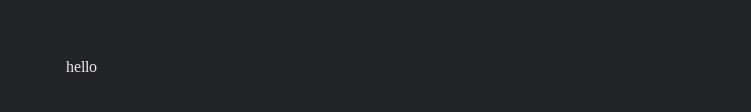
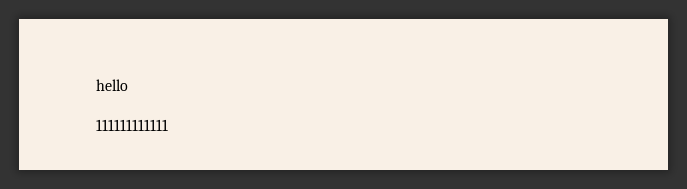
(97, 66) none -> [96,119,168,131] // 111111111111

